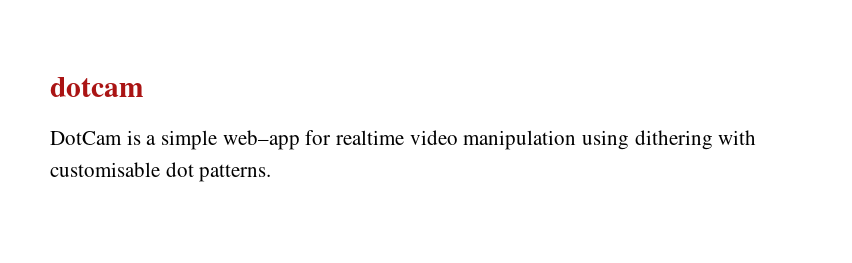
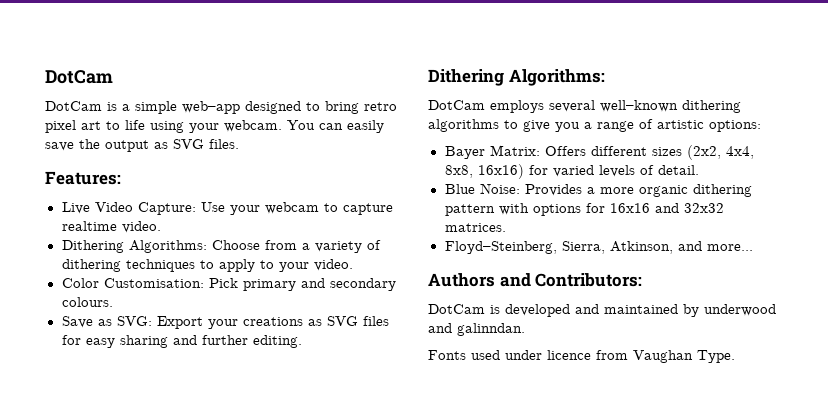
[50,77,144,97] dotcam -> [45,70,113,84] DotCam
[305,130,757,150] [50,162,272,182] for realtime video manipulation using dithering with customisable dot patterns. -> [245,101,397,114] [45,120,384,133] [45,139,239,152] [45,171,121,185] [61,202,393,215] [61,221,161,233] [61,240,381,253] [61,259,353,272] [61,278,396,291] [61,297,113,307] [61,316,389,329] [61,335,302,348] [428,69,605,86] [428,100,741,113] [428,119,761,132] [444,145,754,160] [444,164,699,179] [444,183,752,197] [444,203,724,216] [444,223,506,232] [444,241,753,254] [428,273,643,287] [428,304,776,317] [428,323,525,336] [428,350,735,363] designed to bring retro pixel art to life using your webcam. You can easily save the output as SVG files. // Features: // Live Video Capture: Use your webcam to capture realtime video. // Dithering Algorithms: Choose from a variety of dithering techniques to apply to your video. // Color Customisation: Pick primary and secondary colours. // Save as SVG: Export your creations as SVG files for easy sharing and further editing. // Dithering Algorithms: // DotCam employs several well–known dithering algorithms to give you a range of artistic options: // Bayer Matrix: Offers different sizes (2x2, 4x4, 8x8, 16x16) for varied levels of detail. // Blue Noise: Provides a more organic dithering pattern with options for 16x16 and 32x32 matrices. // Floyd–Steinberg, Sierra, Atkinson, and more... // Authors and Contributors: // DotCam is developed and maintained by underwood and galinndan. // Fonts used under licence from Vaughan Type.

